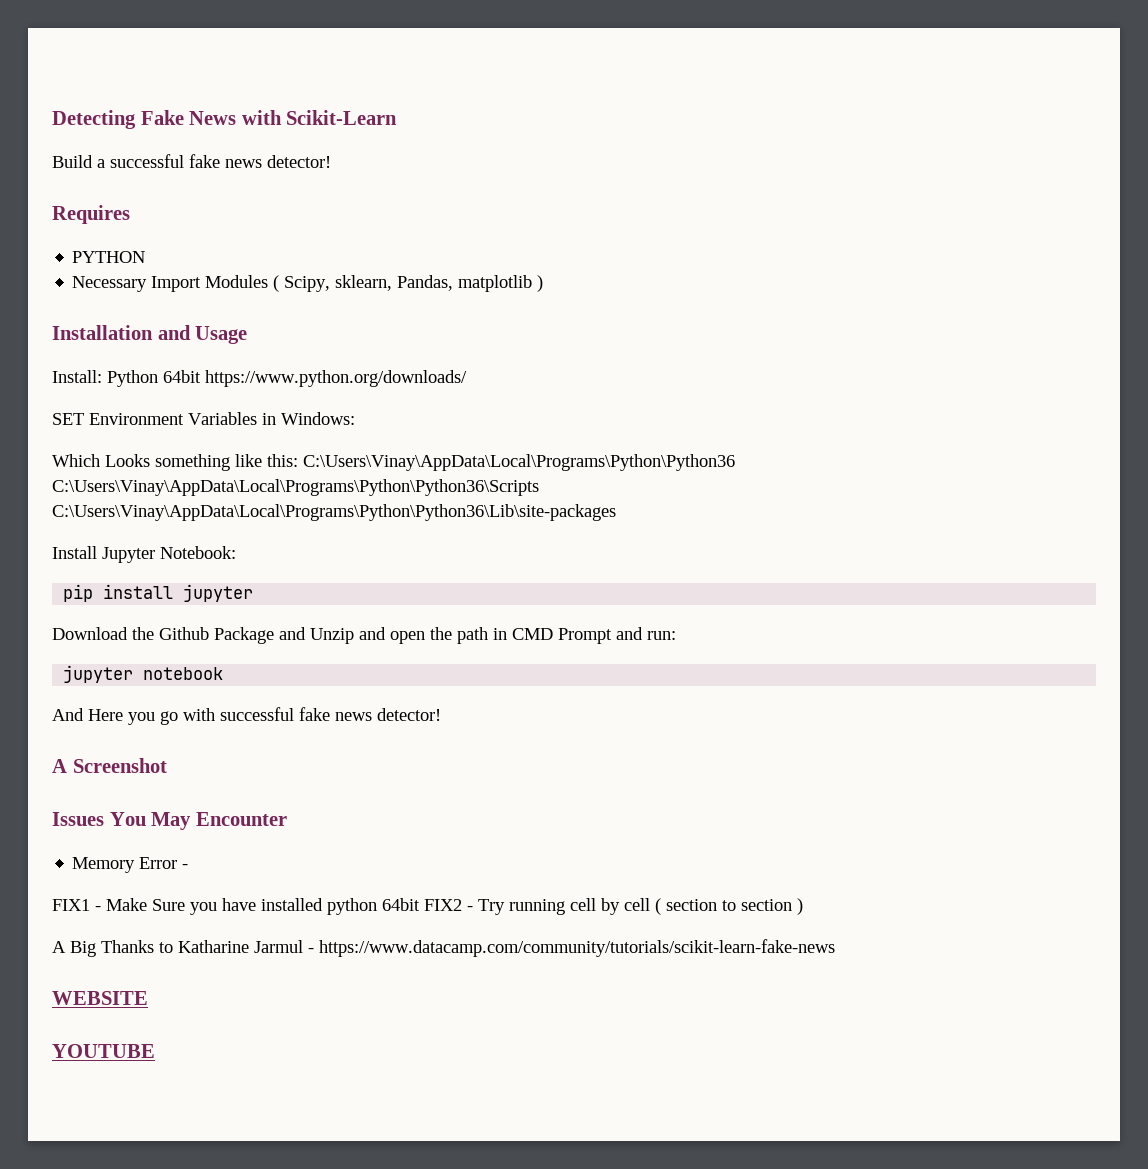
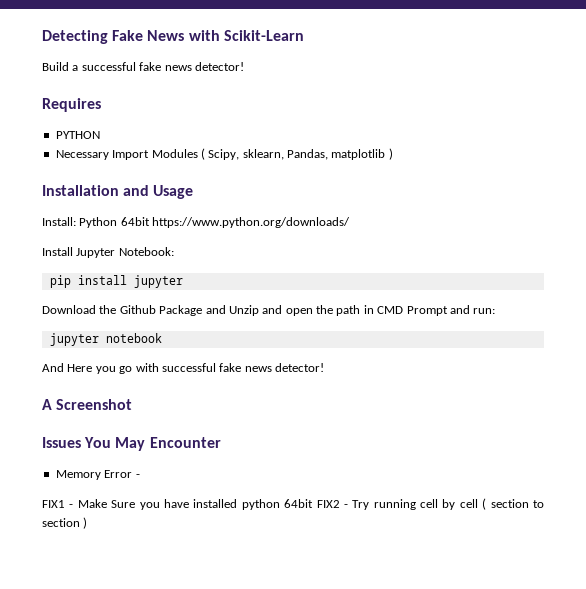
[52,412,355,425] [52,454,735,471] [52,479,539,496] [52,504,616,521] // SET Environment Variables in Windows: // Which Looks something like this: C:\Users\Vinay\AppData\Local\Programs\Python\Python36 C:\Users\Vinay\AppData\Local\Programs\Python\Python36\Scripts C:\Users\Vinay\AppData\Local\Programs\Python\Python36\Lib\site-packages -> (351, 222) none
[52,939,835,957] [52,991,148,1005] [52,1044,155,1058] // A Big Thanks to Katharine Jarmul - https://www.datacamp.com/community/tutorials/scikit-learn-fake-news // WEBSITE // YOUTUBE -> (88, 523) none

